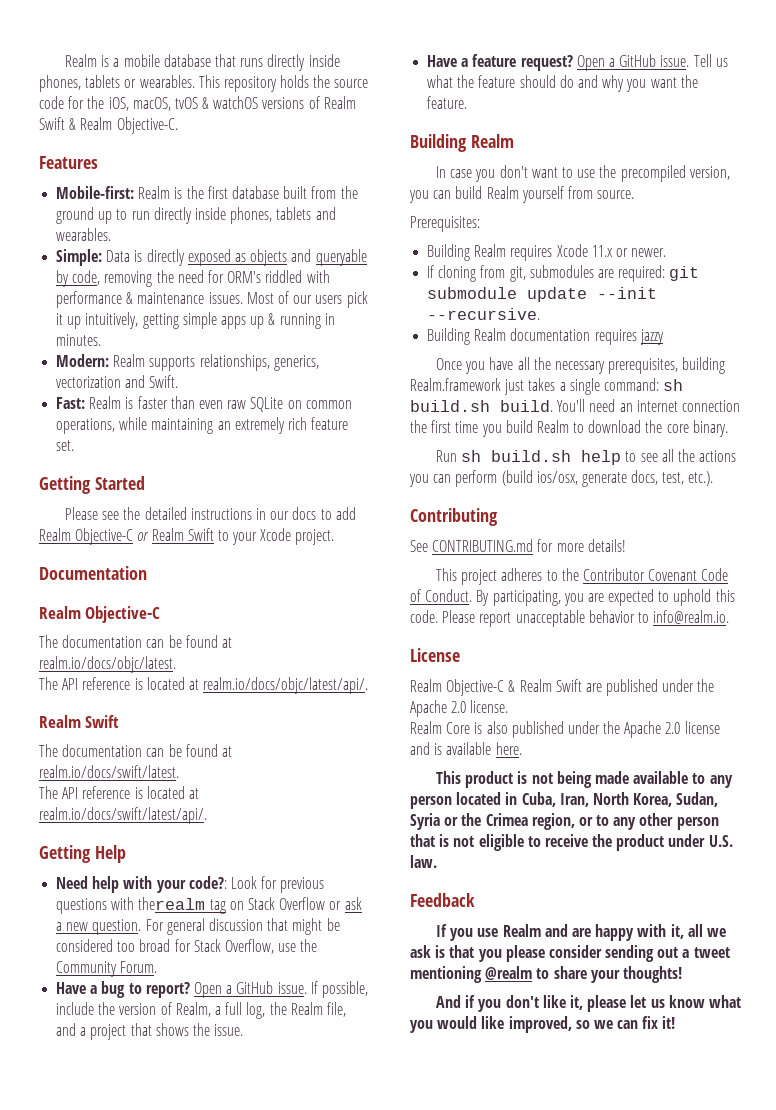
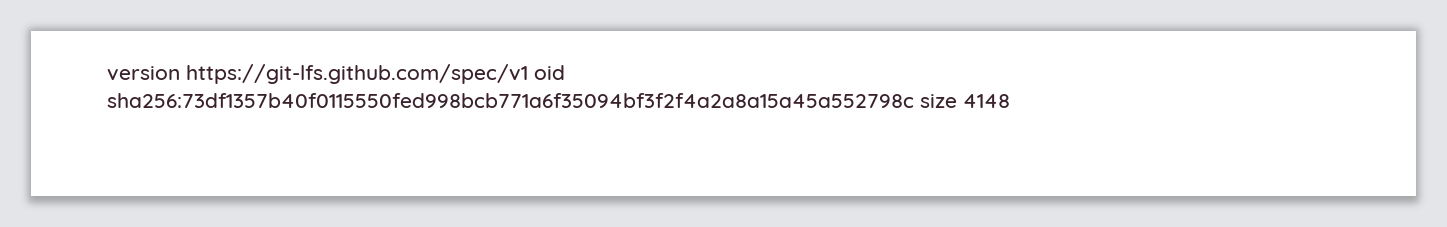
[65,54,340,71] [39,75,369,92] [39,96,356,111] [39,117,178,134] [39,156,98,169] [56,186,358,199] [56,207,336,224] [56,228,112,241] [56,249,367,266] [56,270,330,287] [56,291,368,308] [56,312,335,329] [56,334,102,346] [56,354,319,371] [56,375,179,388] [56,396,352,412] [56,417,349,434] [56,440,75,451] [39,476,145,494] [65,507,356,520] [39,528,335,545] [39,566,147,580] [39,606,161,623] [39,635,232,648] [39,656,176,673] [39,677,369,694] [39,715,120,728] [39,744,232,757] [39,765,179,778] [39,786,199,799] [39,807,207,824] [39,845,126,863] [56,876,325,893] [56,897,362,914] [56,918,340,935] [56,939,318,954] [56,961,158,977] [56,981,368,998] [56,1002,346,1019] [56,1023,244,1040] [427,54,728,71] [427,75,698,92] [427,96,468,109] [410,134,514,152] [436,165,730,182] [409,186,635,203] [410,216,480,232] [427,244,667,261] [427,265,700,282] [427,287,658,302] [427,308,541,320] [427,328,664,345] [436,357,726,374] [410,378,684,395] [410,399,740,412] [410,420,728,437] [436,449,737,465] [409,470,714,487] [410,508,498,526] [410,539,626,552] [436,568,729,585] [410,589,735,606] [410,610,730,627] [410,648,460,662] [410,679,715,696] [410,700,509,717] [410,721,720,738] [410,742,522,755] [436,771,733,788] [410,792,719,809] [410,813,719,830] [410,834,733,851] [410,855,437,868] [410,893,475,907] [436,924,726,941] [410,945,730,962] [410,966,682,983] [436,995,741,1012] [410,1016,676,1033] Realm is a mobile database that runs directly inside phones, tablets or wearables. This repository holds the source code for the iOS, macOS, tvOS & watchOS versions of Realm Swift & Realm Objective-C. // Features // Mobile-first: Realm is the first database built from the ground up to run directly inside phones, tablets and wearables. // Simple: Data is directly exposed as objects and queryable by code, removing the need for ORM's riddled with performance & maintenance issues. Most of our users pick it up intuitively, getting simple apps up & running in minutes. // Modern: Realm supports relationships, generics, vectorization and Swift. // Fast: Realm is faster than even raw SQLite on common operations, while maintaining an extremely rich feature set. // Getting Started // Please see the detailed instructions in our docs to add Realm Objective-C or Realm Swift to your Xcode project. // Documentation // Realm Objective-C // The documentation can be found at realm.io/docs/objc/latest. // The API reference is located at realm.io/docs/objc/latest/api/. // Realm Swift // The documentation can be found at realm.io/docs/swift/latest. // The API reference is located at realm.io/docs/swift/latest/api/. // Getting Help // Need help with your code?: Look for previous questions with therealm tag on Stack Overflow or ask a new question. For general discussion that might be considered too broad for Stack Overflow, use the Community Forum. // Have a bug to report? Open a GitHub issue. If possible, include the version of Realm, a full log, the Realm file, and a project that shows the issue. // Have a feature request? Open a GitHub issue. Tell us what the feature should do and why you want the feature. // Building Realm // In case you don't want to use the precompiled version, you can build Realm yourself from source. // Prerequisites: // Building Realm requires Xcode 11.x or newer. // If cloning from git, submodules are required: git submodule update --init --recursive. // Building Realm documentation requires jazzy // Once you have all the necessary prerequisites, building Realm.framework just takes a single command: sh build.sh build. You'll need an internet connection the first time you build Realm to download the core binary. // Run sh build.sh help to see all the actions you can perform (build ios/osx, generate docs, test, etc.). // Contributing // See CONTRIBUTING.md for more details! // This project adheres to the Contributor Covenant Code of Conduct. By participating, you are expected to uphold this code. Please report unacceptable behavior to info@realm.io. // License // Realm Objective-C & Realm Swift are published under the Apache 2.0 license. // Realm Core is also published under the Apache 2.0 license and is available here. // This product is not being made available to any person located in Cuba, Iran, North Korea, Sudan, Syria or the Crimea region, or to any other person that is not eligible to receive the product under U.S. law. // Feedback // If you use Realm and are happy with it, all we ask is that you please consider sending out a tweet mentioning @realm to share your thoughts! // And if you don't like it, please let us know what you would like improved, so we can fix it! -> [107,64,565,84] [107,93,1010,108] version https://git-lfs.github.com/spec/v1 oid sha256:73df1357b40f0115550fed998bcb771a6f35094bf3f2f4a2a8a15a45a552798c size 4148

